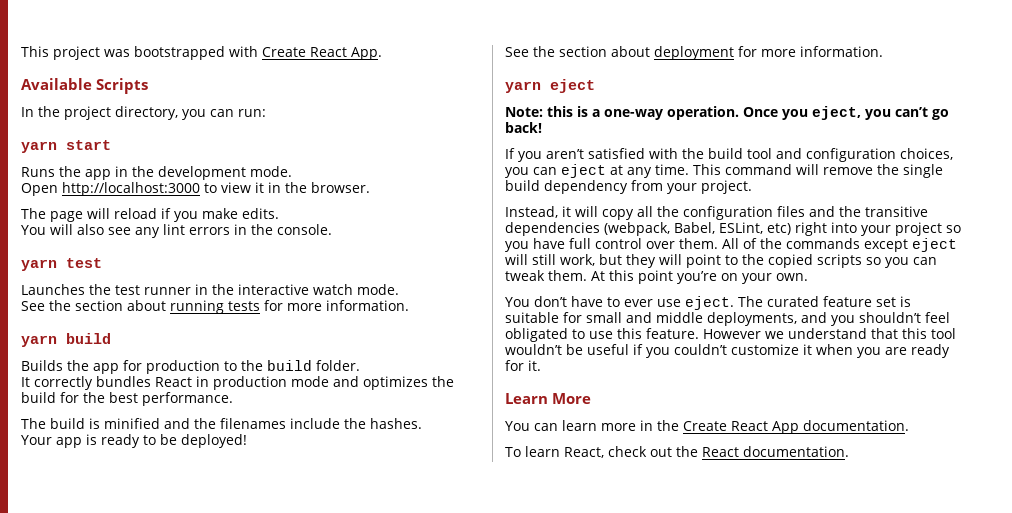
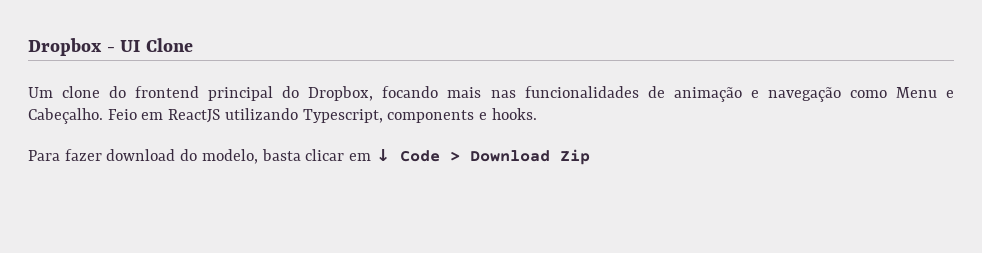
[21,46,382,60] [21,78,149,94] [21,106,266,120] [21,140,111,153] [21,166,292,180] [21,182,370,196] [21,208,279,222] [21,224,332,238] [21,258,102,271] [21,284,399,295] [21,300,409,314] [21,333,111,347] [21,360,360,374] [21,376,454,390] [21,392,233,406] [21,418,422,429] [21,434,247,448] [505,46,883,60] [505,79,595,93] [505,106,949,120] [505,122,542,133] [505,148,953,162] [505,164,943,178] [505,180,752,194] [505,206,928,220] [505,222,961,236] [505,238,957,252] [505,254,937,268] [505,270,808,284] [505,296,911,310] [505,312,950,326] [505,328,956,342] [505,344,950,358] [505,360,541,371] [505,393,592,404] [505,420,909,434] [505,446,849,458] This project was bootstrapped with Create React App. // Available Scripts // In the project directory, you can run: // yarn start // Runs the app in the development mode. // Open http://localhost:3000 to view it in the browser. // The page will reload if you make edits. // You will also see any lint errors in the console. // yarn test // Launches the test runner in the interactive watch mode. // See the section about running tests for more information. // yarn build // Builds the app for production to the build folder. // It correctly bundles React in production mode and optimizes the build for the best performance. // The build is minified and the filenames include the hashes. // Your app is ready to be deployed! // See the section about deployment for more information. // yarn eject // Note: this is a one-way operation. Once you eject, you can’t go back! // If you aren’t satisfied with the build tool and configuration choices, you can eject at any time. This command will remove the single build dependency from your project. // Instead, it will copy all the configuration files and the transitive dependencies (webpack, Babel, ESLint, etc) right into your project so you have full control over them. All of the commands except eject will still work, but they will point to the copied scripts so you can tweak them. At this point you’re on your own. // You don’t have to ever use eject. The curated feature set is suitable for small and middle deployments, and you shouldn’t feel obligated to use this feature. However we understand that this tool wouldn’t be useful if you couldn’t customize it when you are ready for it. // Learn More // You can learn more in the Create React App documentation. // To learn React, check out the React documentation. -> [28,38,193,56] [28,86,954,102] [28,108,537,124] [28,149,590,165] Dropbox - UI Clone // Um clone do frontend principal do Dropbox, focando mais nas funcionalidades de animação e navegação como Menu e Cabeçalho. Feio em ReactJS utilizando Typescript, components e hooks. // Para fazer download do modelo, basta clicar em ↓ Code > Download Zip

